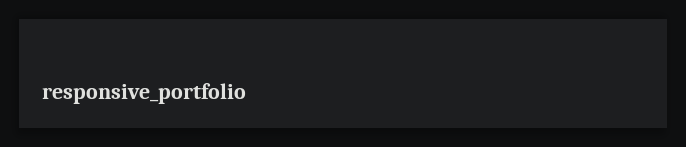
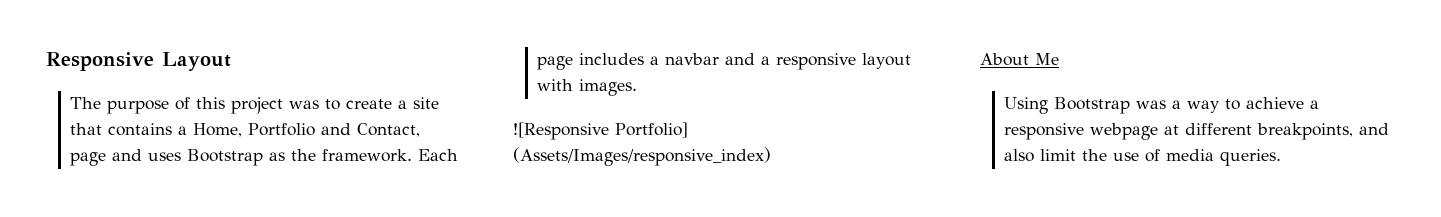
[42,83,246,104] responsive_portfolio -> [46,52,231,71] [70,97,440,114] [70,123,421,137] [70,149,459,166] [537,53,912,70] [537,79,638,96] [513,122,688,140] [513,147,771,166] [980,53,1059,66] [1004,97,1320,114] [1004,123,1390,140] [1004,149,1282,166] Responsive Layout // The purpose of this project was to create a site that contains a Home, Portfolio and Contact, page and uses Bootstrap as the framework. Each page includes a navbar and a responsive layout with images. // ![Responsive Portfolio] (Assets/Images/responsive_index) // About Me // Using Bootstrap was a way to achieve a responsive webpage at different breakpoints, and also limit the use of media queries.

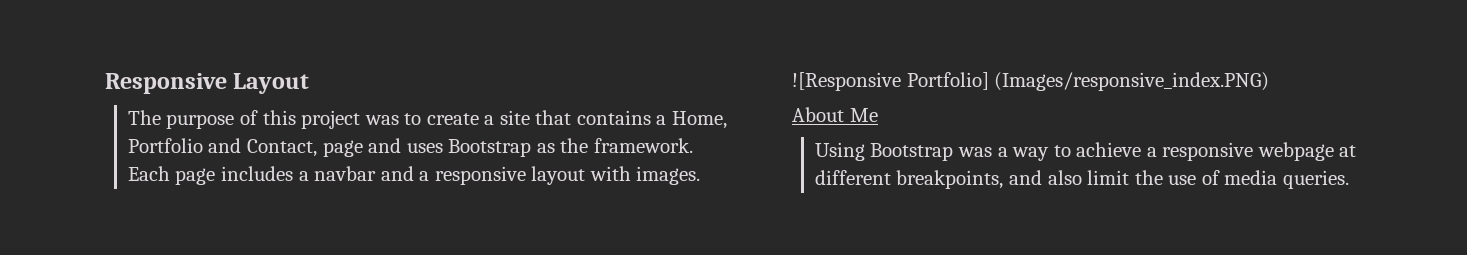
[513,147,771,166] (Assets/Images/responsive_index) -> [994,72,1270,91] (Images/responsive_index.PNG)

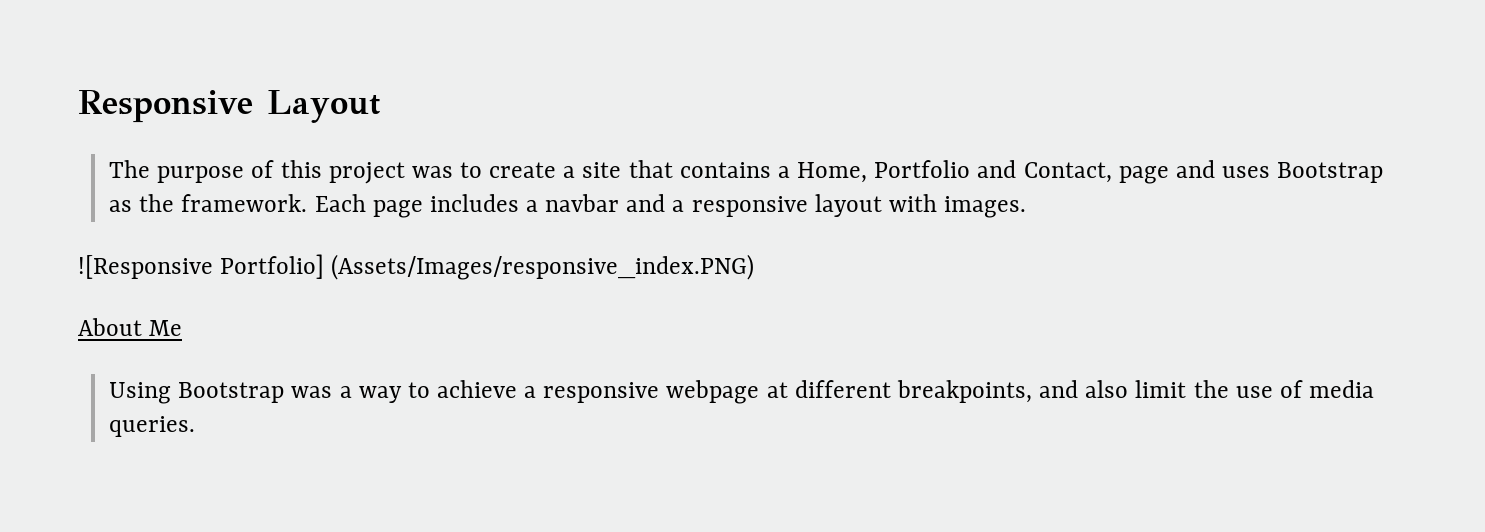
[994,72,1270,91] (Images/responsive_index.PNG) -> [331,254,755,280] (Assets/Images/responsive_index.PNG)

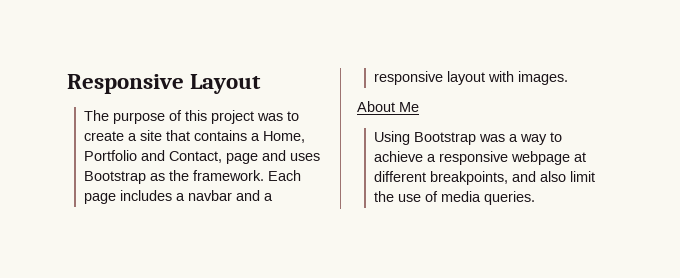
[78,254,755,280] // ![Responsive Portfolio] (Assets/Images/responsive_index.PNG) -> (569, 78) none

